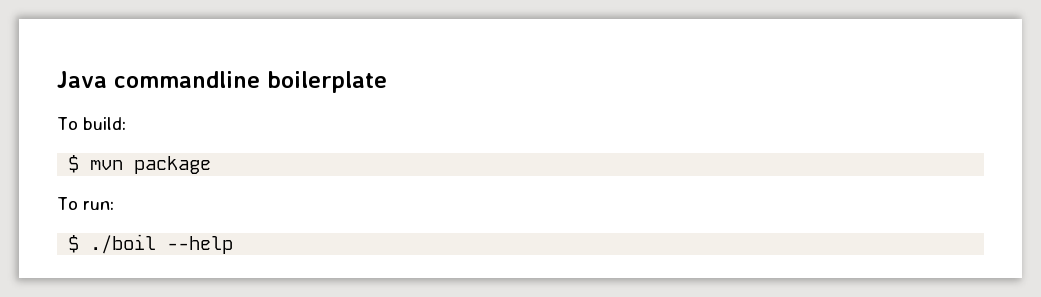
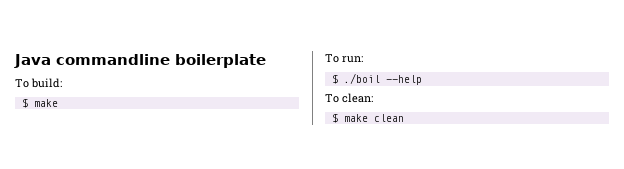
[90,156,212,174] mvn package -> [33,99,58,107] make
(234, 245) none -> [325,93,373,103] [331,113,404,123] // To clean: // $ make clean

